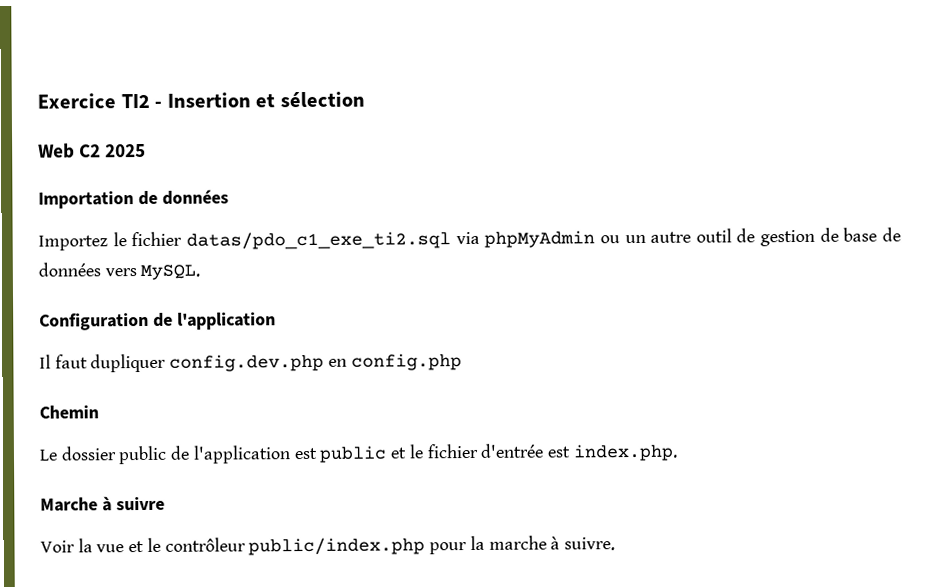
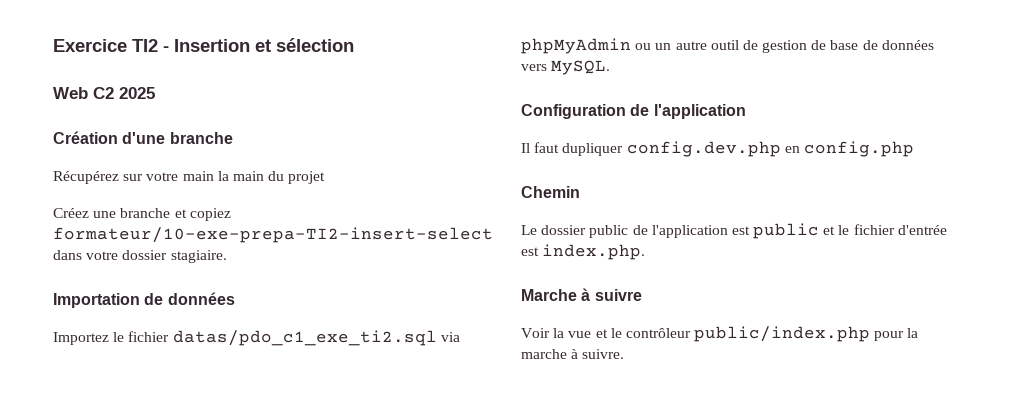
(147, 150) none -> [53,131,233,144] [53,171,326,184] [53,208,231,221] [53,227,493,243] [53,250,227,263] // Création d'une branche // Récupérez sur votre main la main du projet // Créez une branche et copiez formateur/10-exe-prepa-TI2-insert-select dans votre dossier stagiaire.

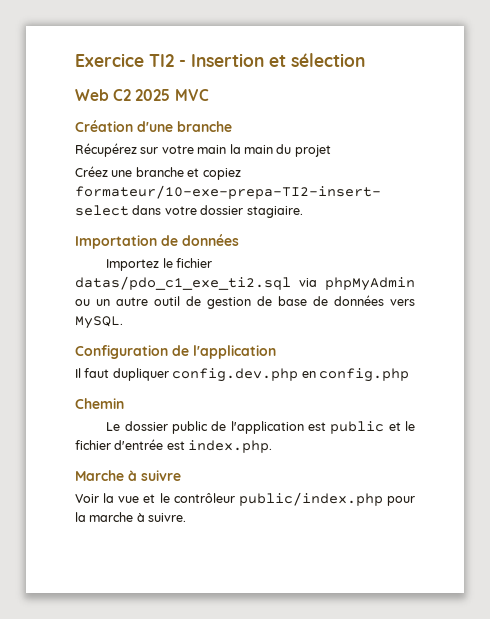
(155, 93) none -> [174,89,209,101] MVC

